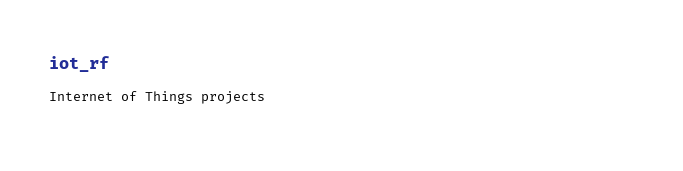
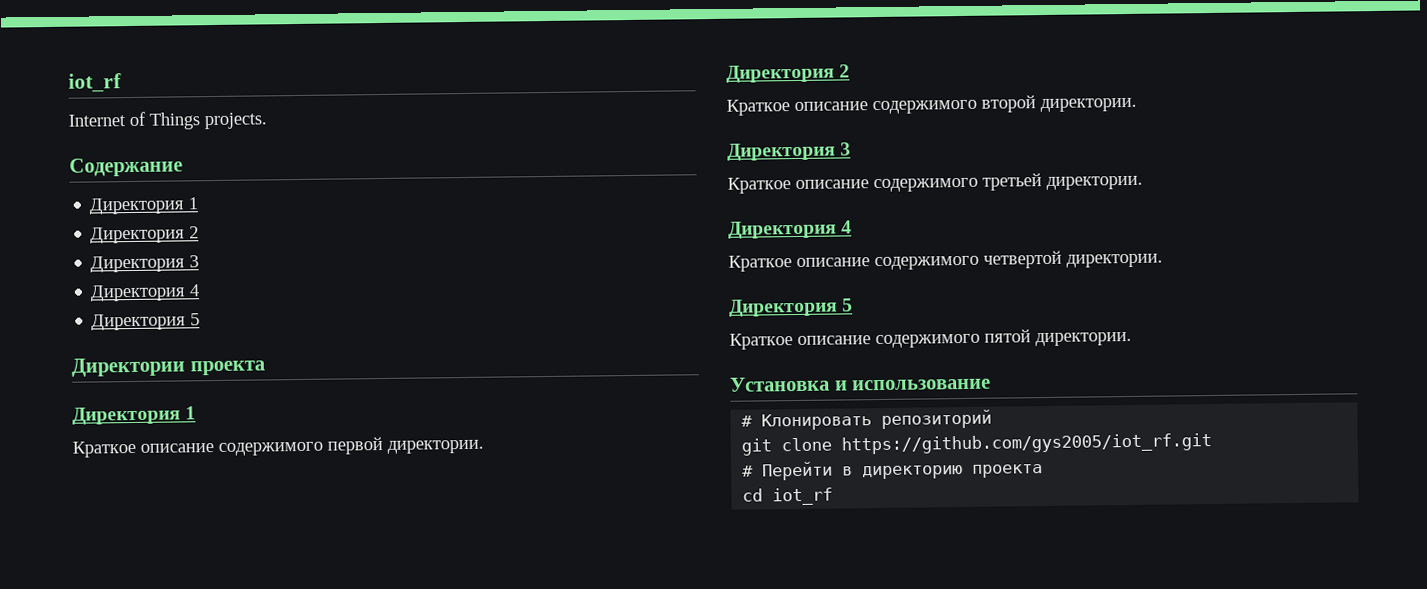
[201,91,265,104] projects -> [204,112,267,130] [69,157,183,177] [89,197,199,215] [90,226,200,244] [90,255,200,273] [90,284,200,302] [91,313,201,331] [71,357,265,377] [72,406,197,425] [72,436,484,458] [726,64,851,83] [726,95,1137,116] [727,142,852,161] [727,173,1143,194] [728,220,853,239] [728,250,1163,272] [729,298,854,317] [729,329,1132,350] [730,376,992,392] [741,409,993,431] [741,432,1213,456] [742,461,1044,481] [742,487,834,506] projects. // Содержание // Директория 1 // Директория 2 // Директория 3 // Директория 4 // Директория 5 // Директории проекта // Директория 1 // Краткое описание содержимого первой директории. // Директория 2 // Краткое описание содержимого второй директории. // Директория 3 // Краткое описание содержимого третьей директории. // Директория 4 // Краткое описание содержимого четвертой директории. // Директория 5 // Краткое описание содержимого пятой директории. // Установка и использование // # Клонировать репозиторий // git clone https://github.com/gys2005/iot_rf.git // # Перейти в директорию проекта // cd iot_rf

